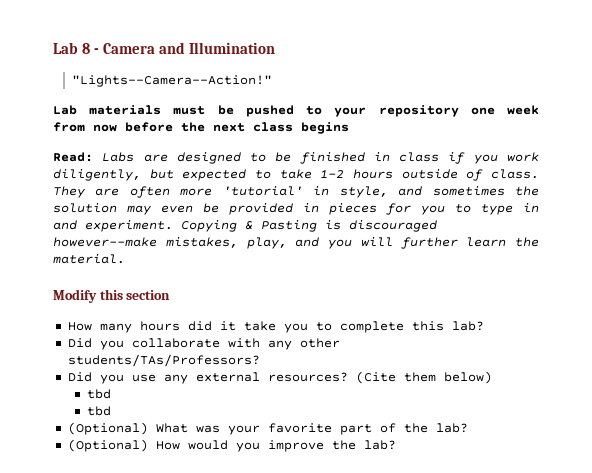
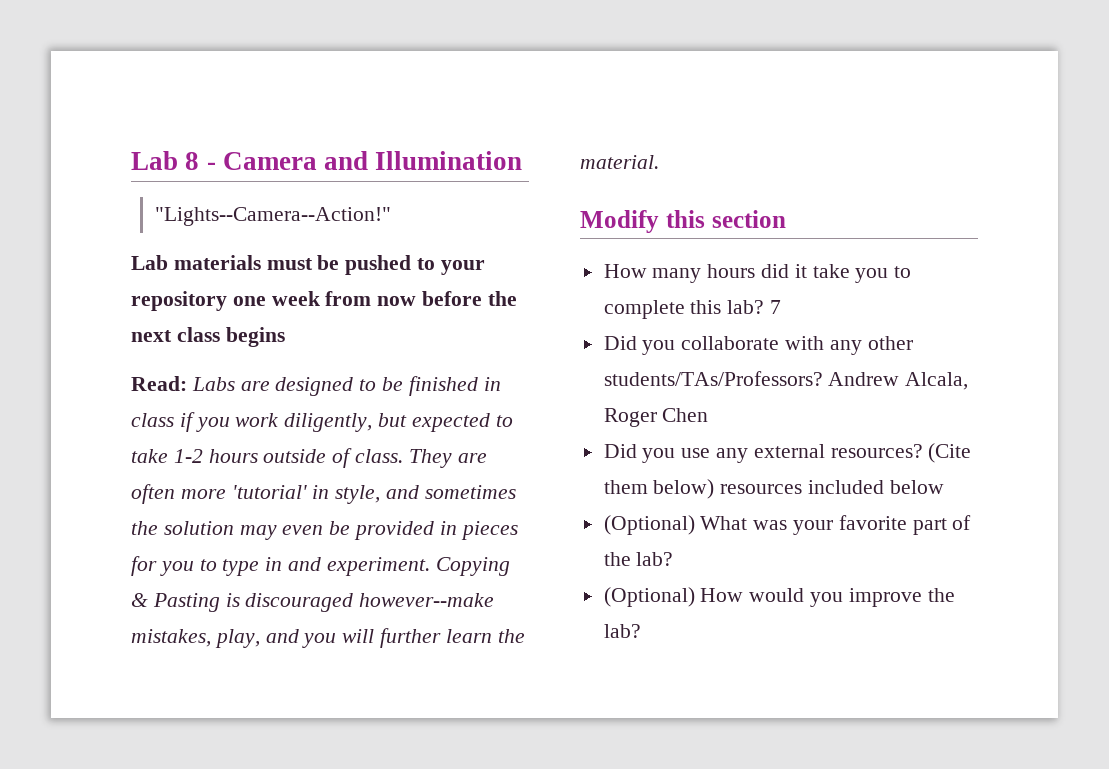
(484, 326) none -> [770,300,782,314] 7
(260, 360) none -> [828,372,969,390] [603,408,709,427] Andrew Alcala, Roger Chen
[87,389,112,399] [87,406,112,416] // tbd // tbd -> [720,480,944,494] resources included below

